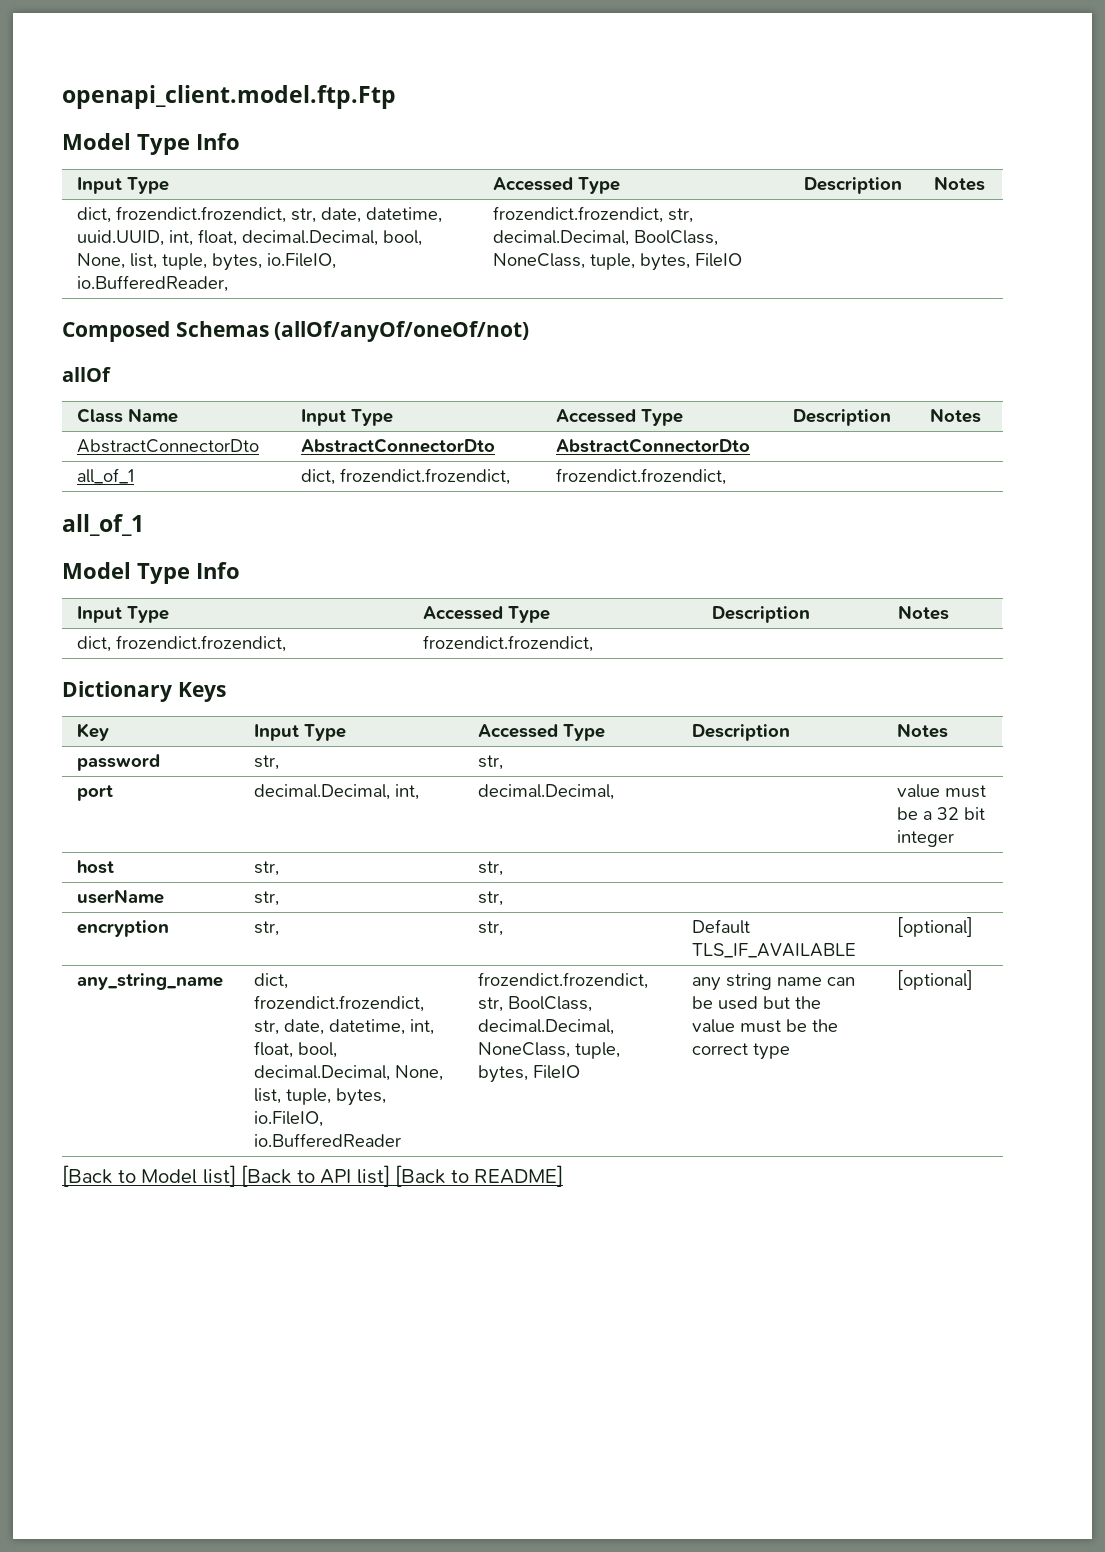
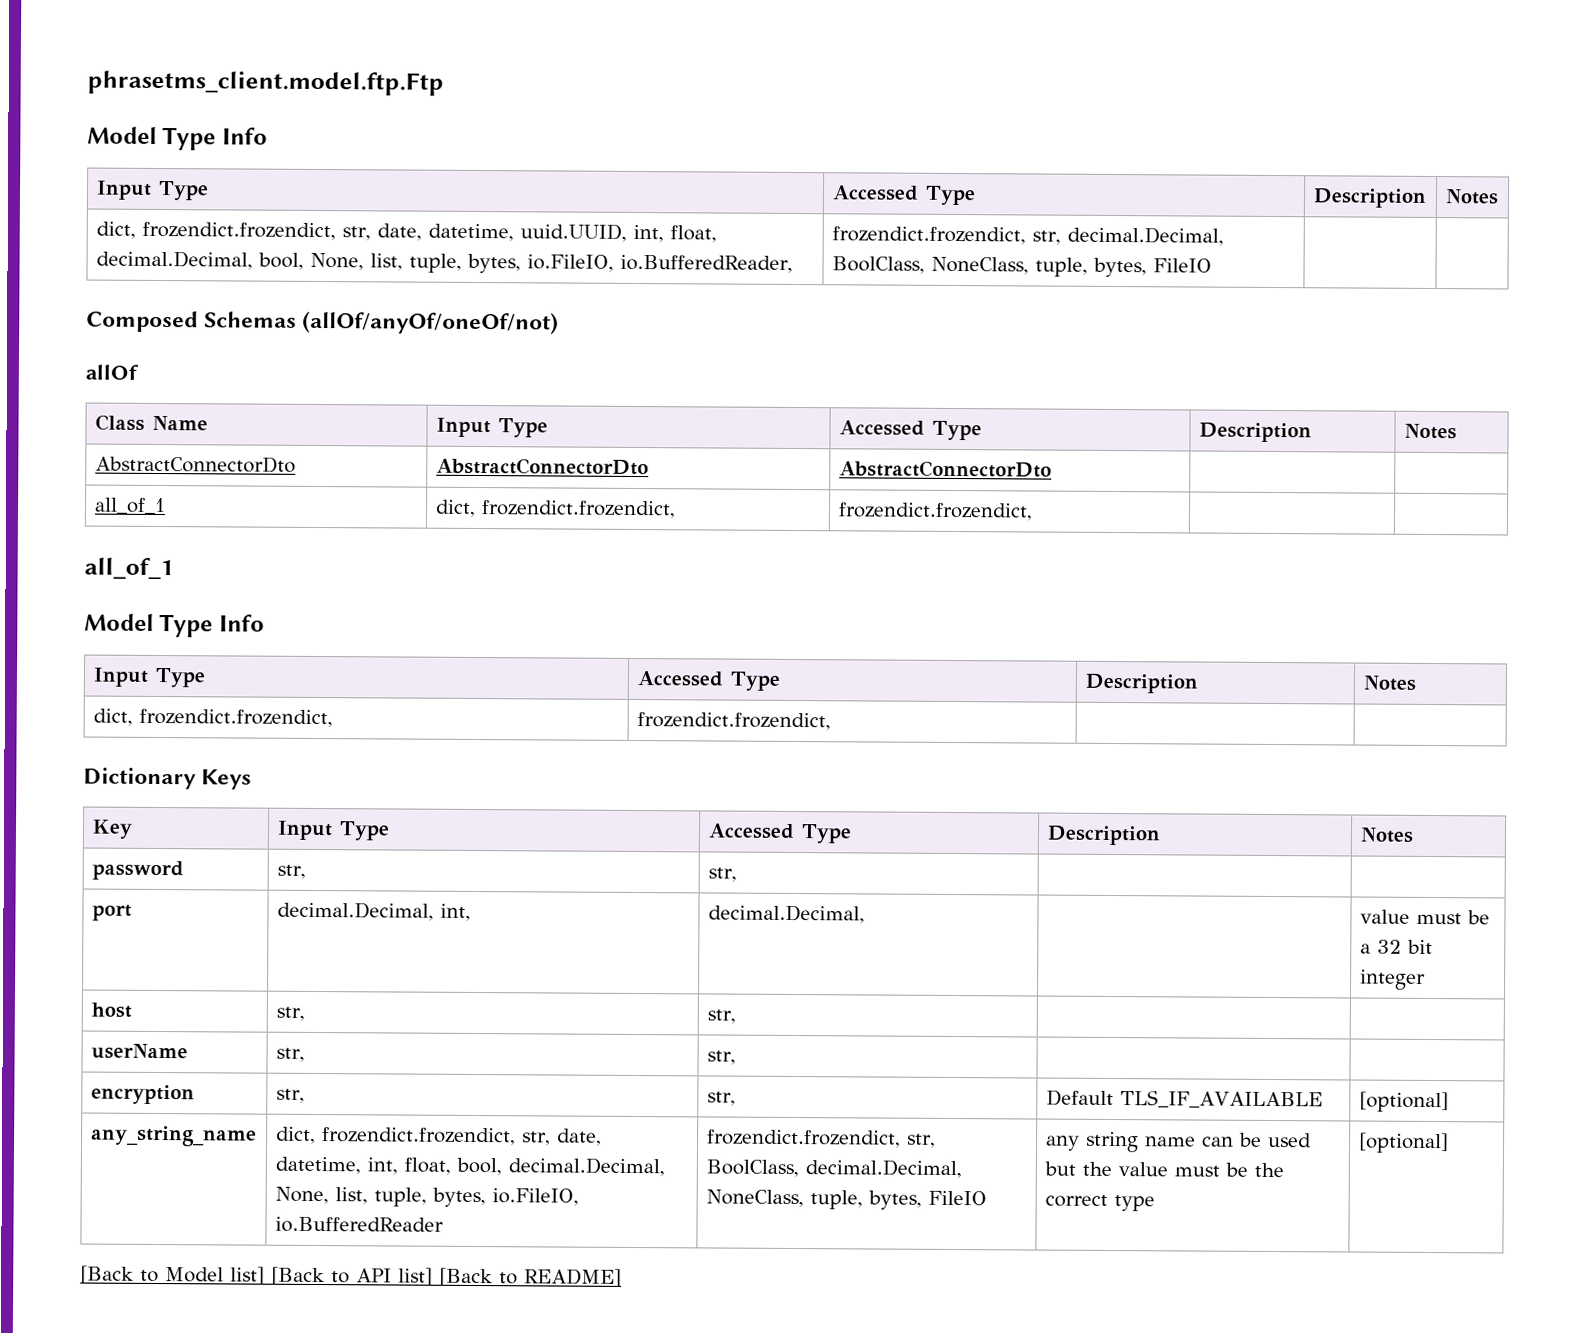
[62,85,396,109] openapi_client.model.ftp.Ftp -> [87,70,444,96] phrasetms_client.model.ftp.Ftp

